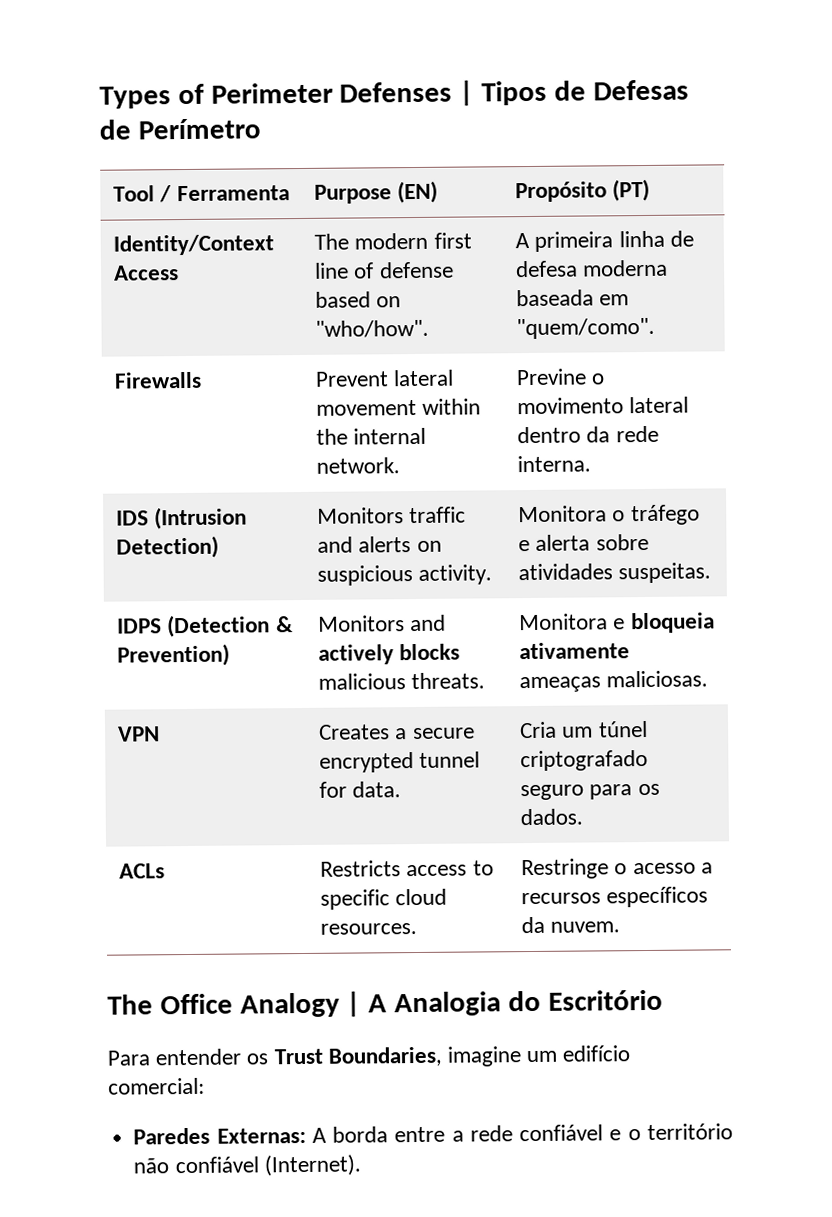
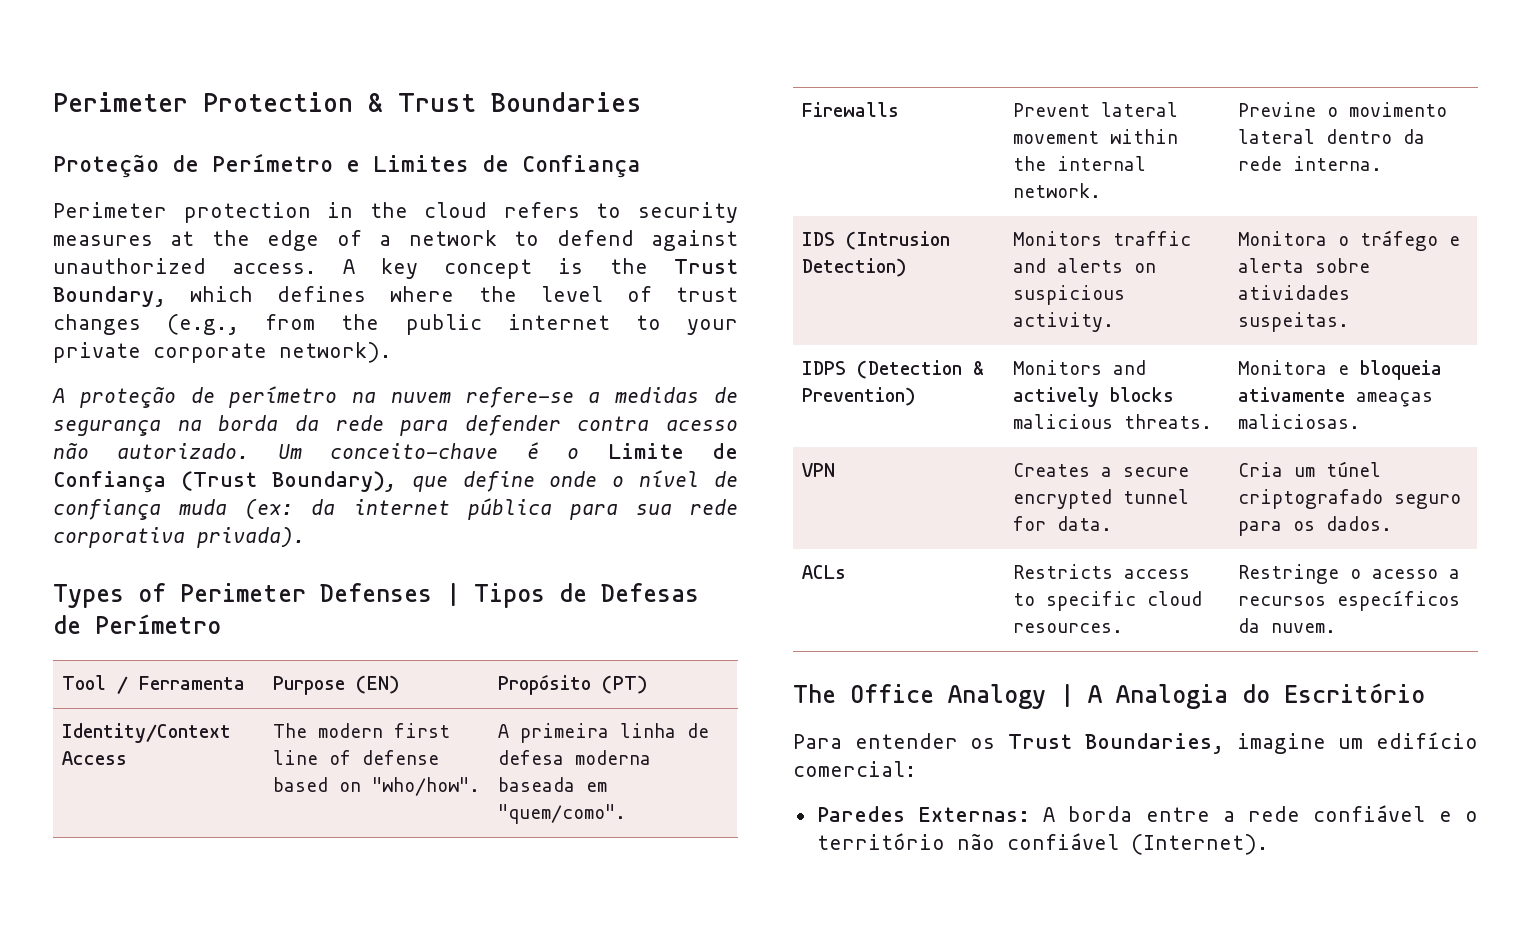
(99, 97) none -> [53,92,642,112] [53,153,641,178] [53,202,738,223] [53,230,739,251] [53,258,738,279] [53,286,738,307] [53,314,738,335] [53,342,391,363] [52,386,739,408] [53,415,738,436] [53,442,738,459] [53,470,738,493] [53,498,738,520] [53,527,305,548] Perimeter Protection & Trust Boundaries // Proteção de Perímetro e Limites de Confiança // Perimeter protection in the cloud refers to security measures at the edge of a network to defend against unauthorized access. A key concept is the Trust Boundary, which defines where the level of trust changes (e.g., from the public internet to your private corporate network). // A proteção de perímetro na nuvem refere-se a medidas de segurança na borda da rede para defender contra acesso não autorizado. Um conceito-chave é o Limite de Confiança (Trust Boundary), que define onde o nível de confiança muda (ex: da internet pública para sua rede corporativa privada). //

